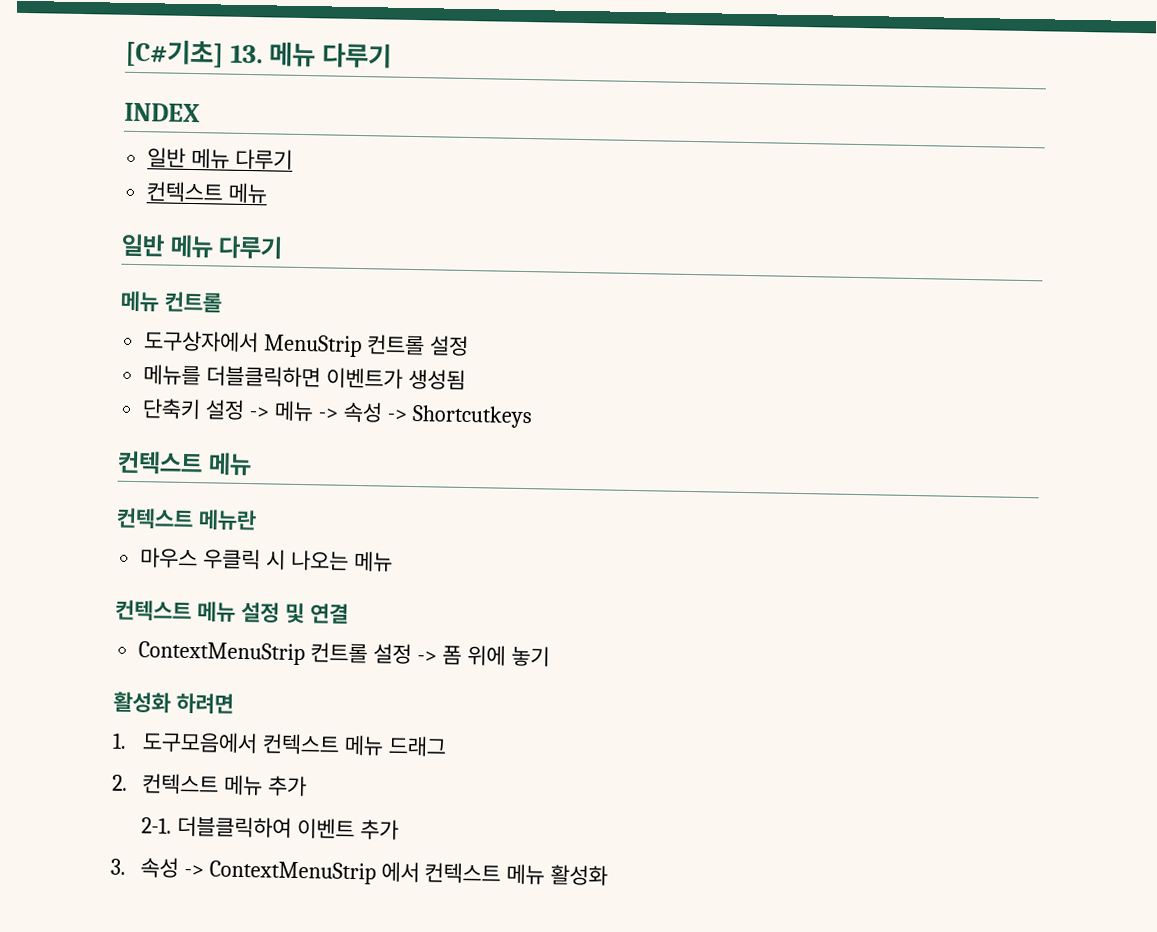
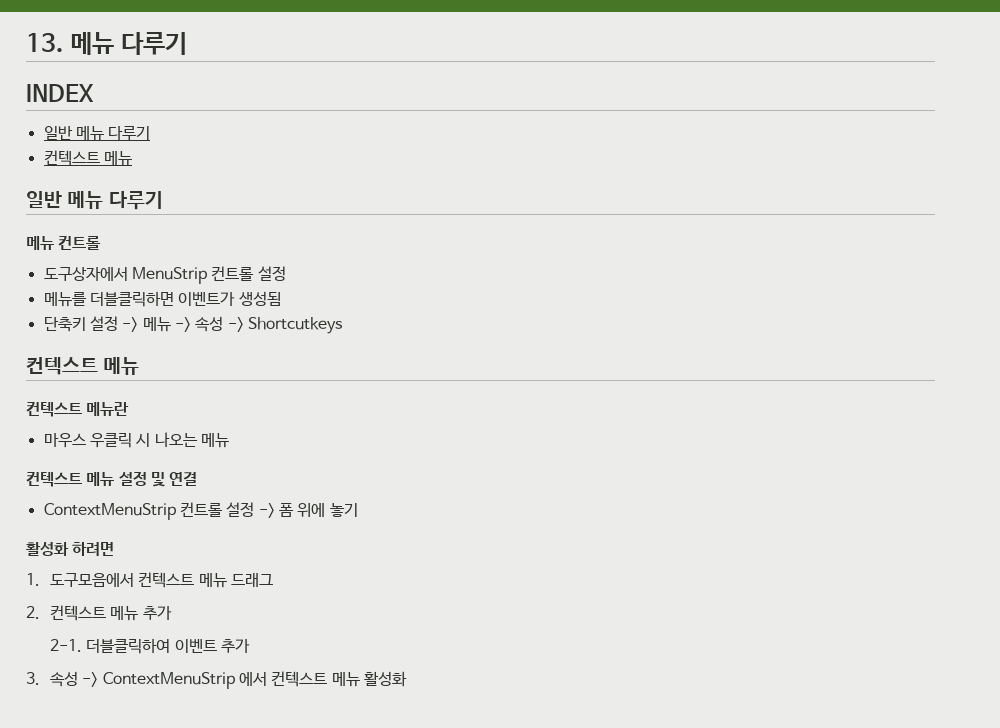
[125,38,224,68] [C#기초] -> (26, 43) none

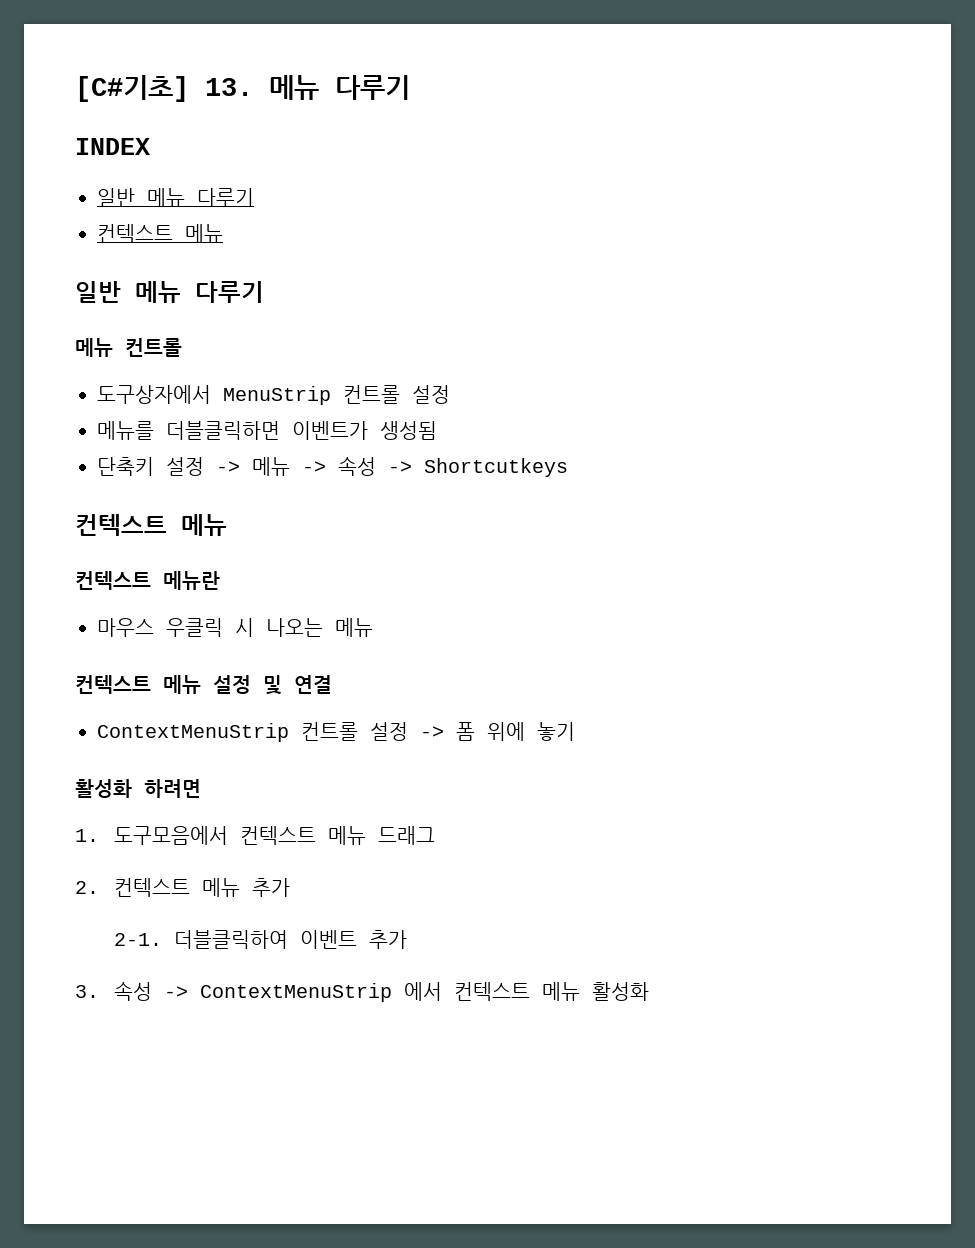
(26, 43) none -> [75,75,189,102] [C#기초]

